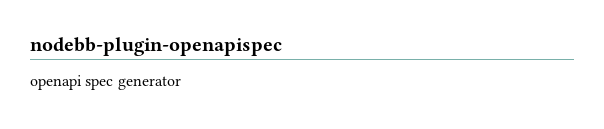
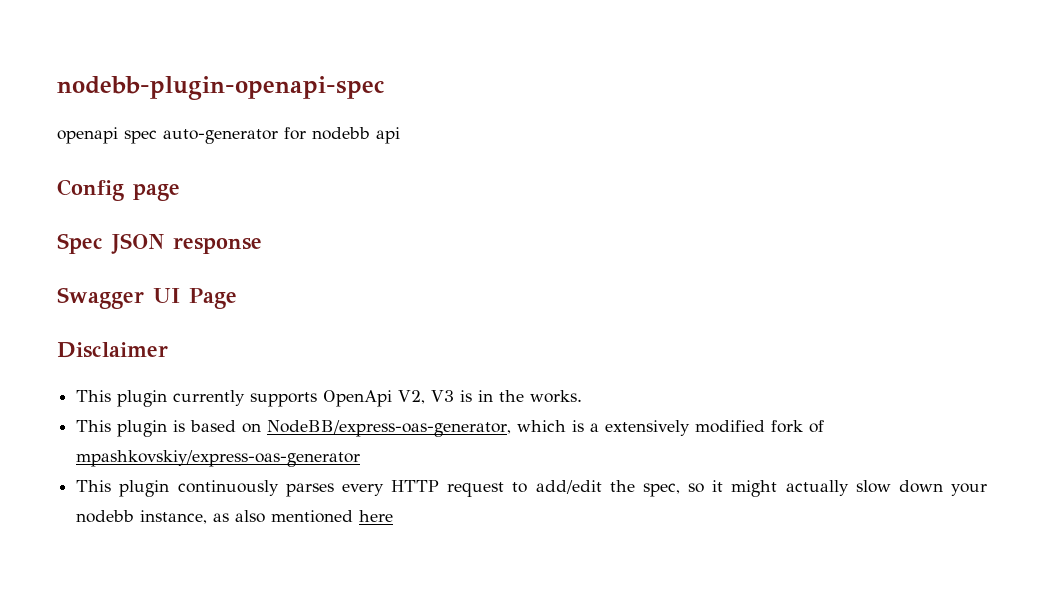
[30,37,282,56] nodebb-plugin-openapispec -> [57,76,385,100] nodebb-plugin-openapi-spec
[117,76,181,90] generator -> [163,127,400,144] [57,179,180,201] [57,233,262,254] [57,287,237,309] [57,342,168,358] [76,390,583,407] [76,420,825,437] [76,450,361,467] [76,480,987,497] [76,510,394,524] auto-generator for nodebb api // Config page // Spec JSON response // Swagger UI Page // Disclaimer // This plugin currently supports OpenApi V2, V3 is in the works. // This plugin is based on NodeBB/express-oas-generator, which is a extensively modified fork of mpashkovskiy/express-oas-generator // This plugin continuously parses every HTTP request to add/edit the spec, so it might actually slow down your nodebb instance, as also mentioned here

